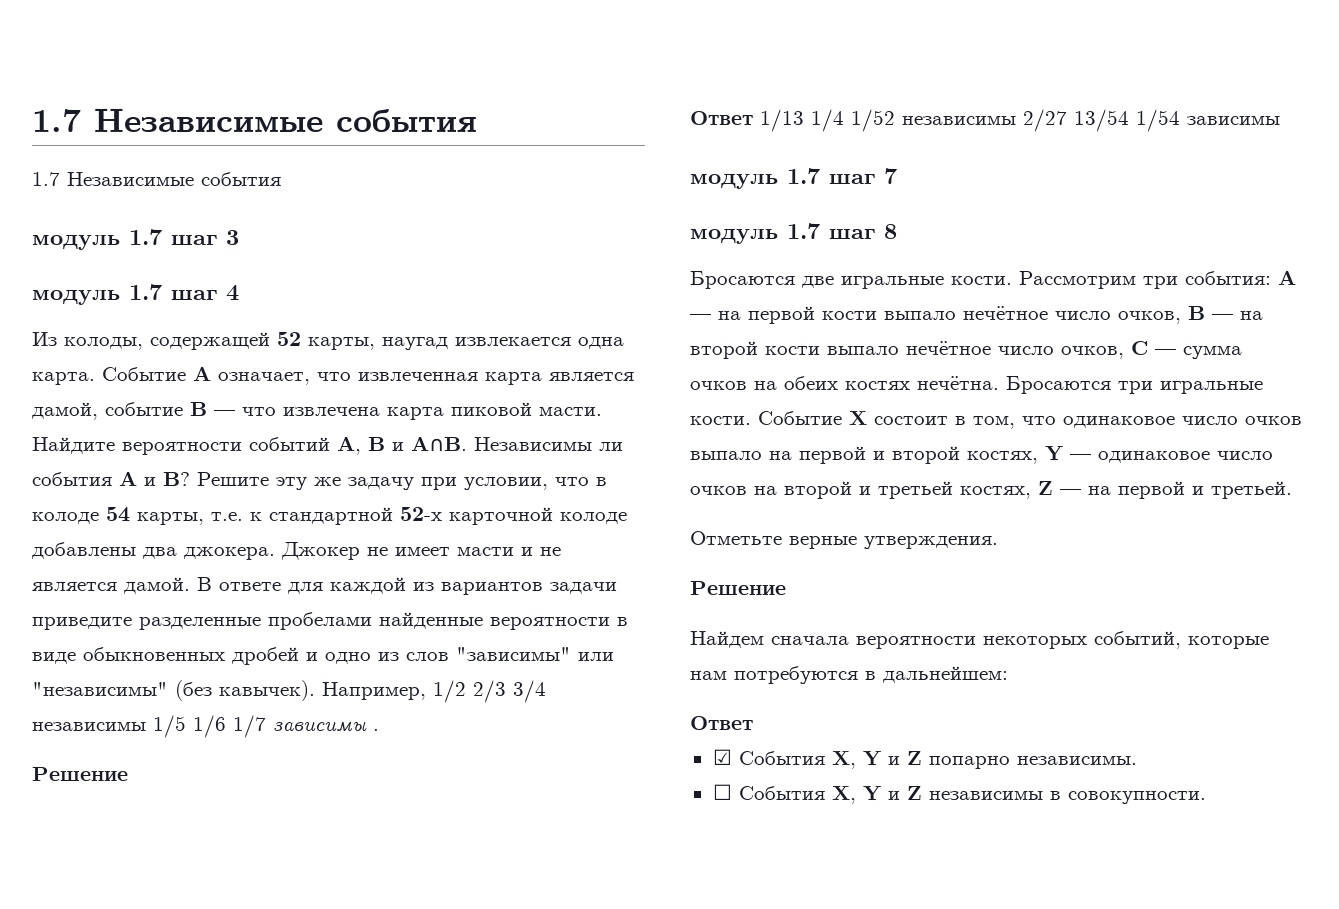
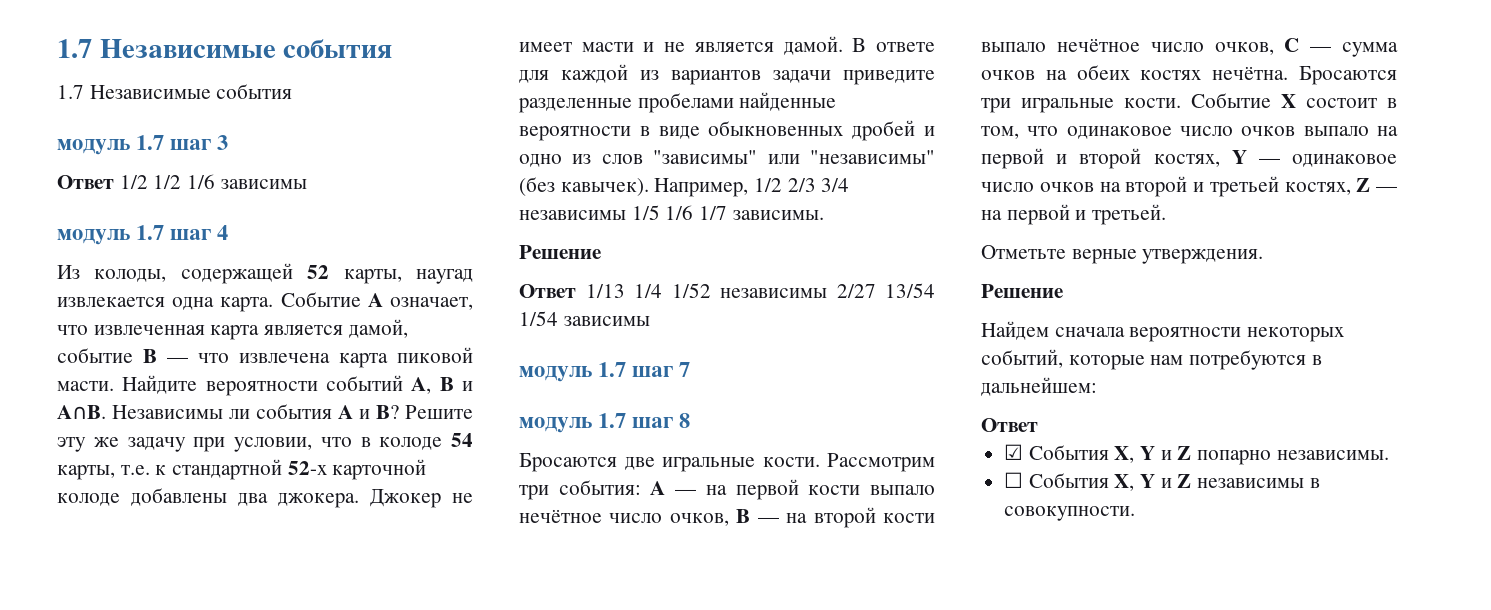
(239, 237) none -> [57,174,307,189] // Ответ 1/2 1/2 1/6 зависимы
[273,721,379,732] зависимы . -> [732,210,824,220] зависимы.

